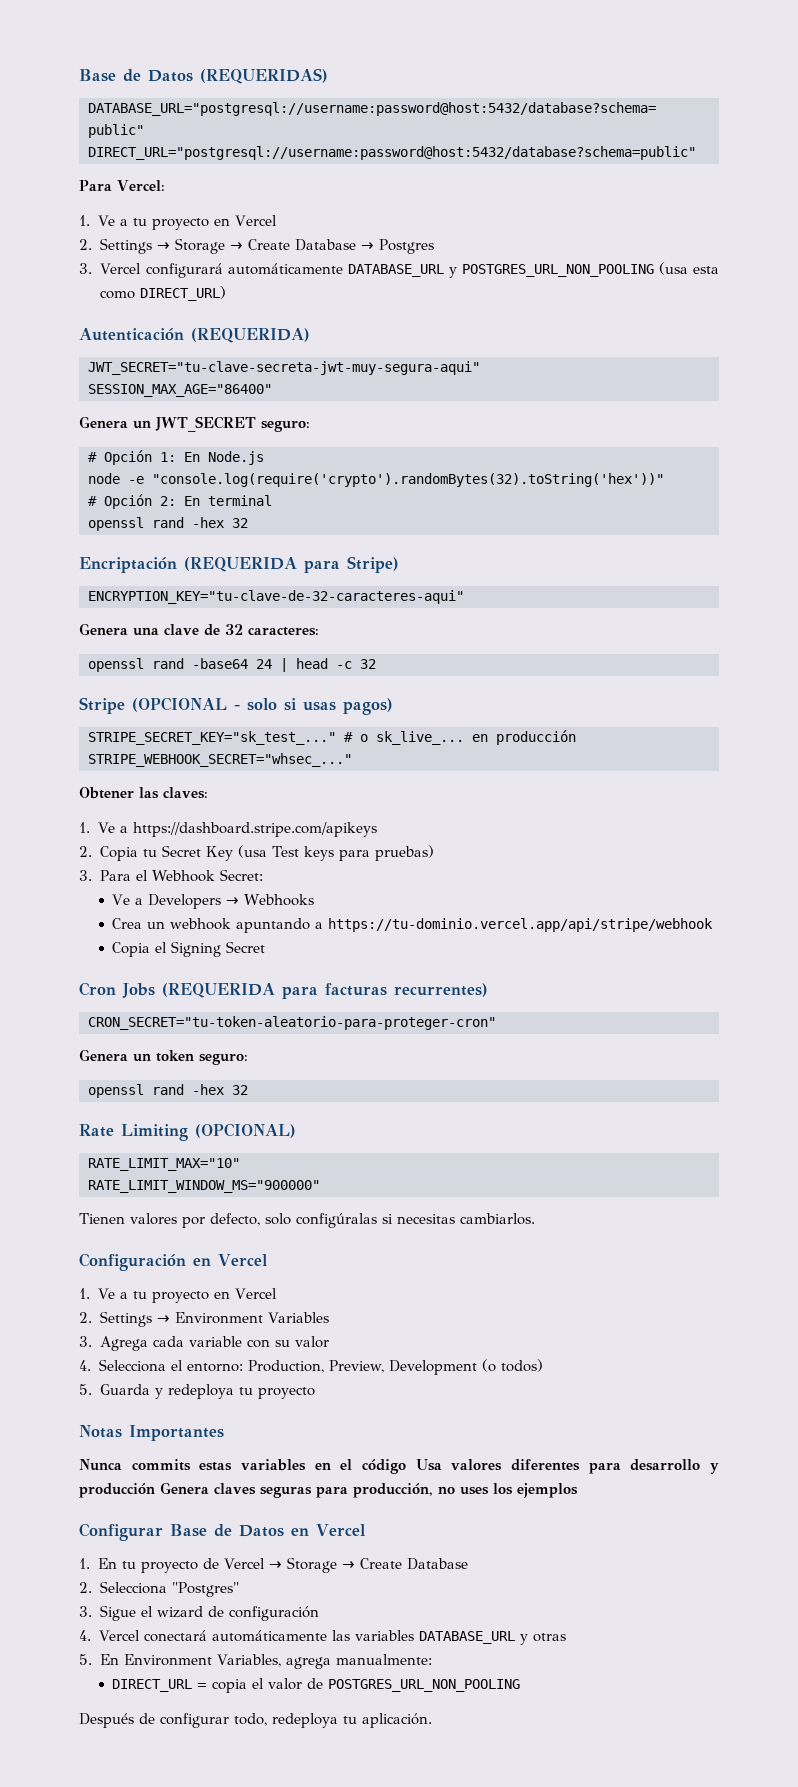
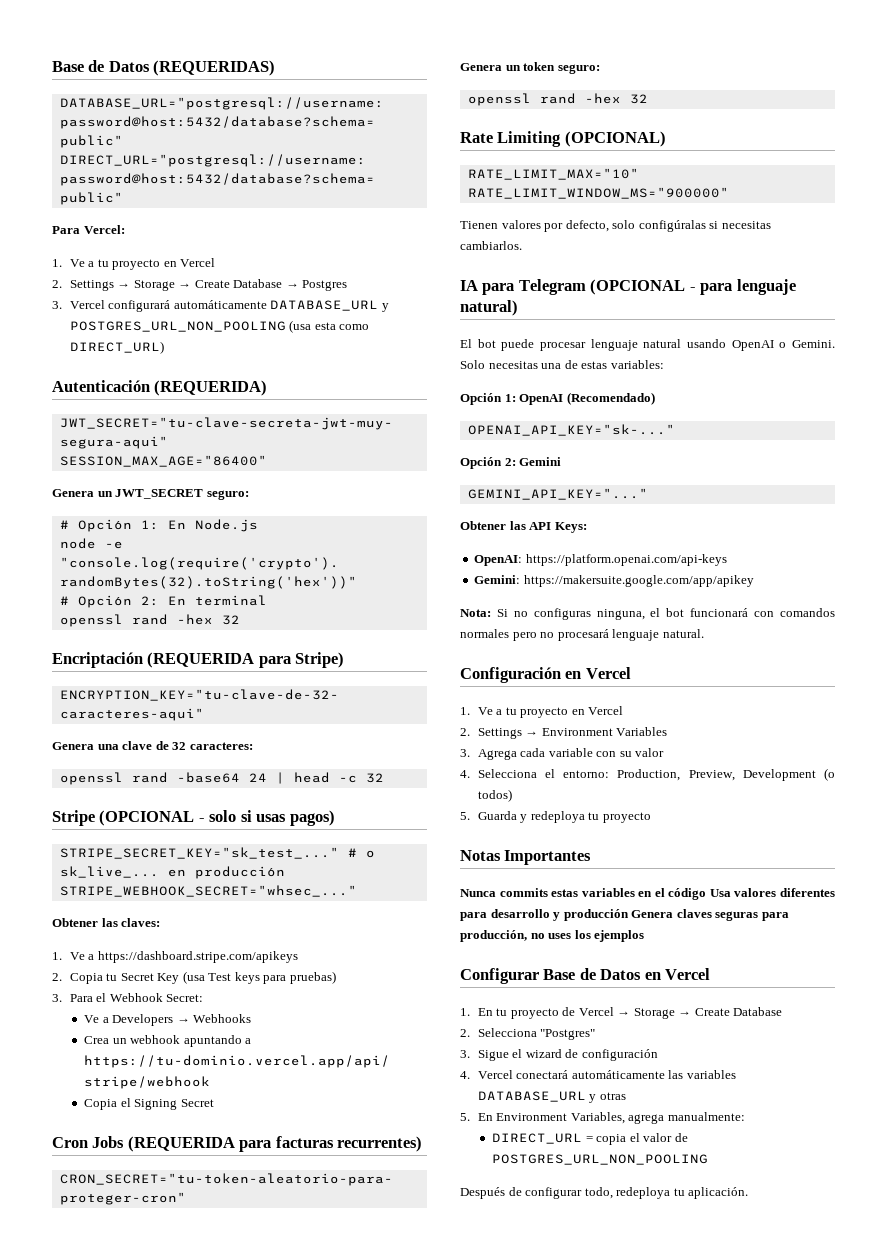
(535, 1219) none -> [460,279,796,295] [460,300,518,316] [460,339,835,351] [460,360,664,369] [460,392,655,405] [467,424,675,436] [460,457,562,469] [467,488,648,500] [460,521,587,533] [474,554,727,566] [474,575,754,587] [460,608,835,620] [460,629,704,641] // IA para Telegram (OPCIONAL - para lenguaje natural) // El bot puede procesar lenguaje natural usando OpenAI o Gemini. Solo necesitas una de estas variables: // Opción 1: OpenAI (Recomendado) // OPENAI_API_KEY="sk-..." // Opción 2: Gemini // GEMINI_API_KEY="..." // Obtener las API Keys: // OpenAI: https://platform.openai.com/api-keys // Gemini: https://makersuite.google.com/app/apikey // Nota: Si no configuras ninguna, el bot funcionará con comandos normales pero no procesará lenguaje natural.

